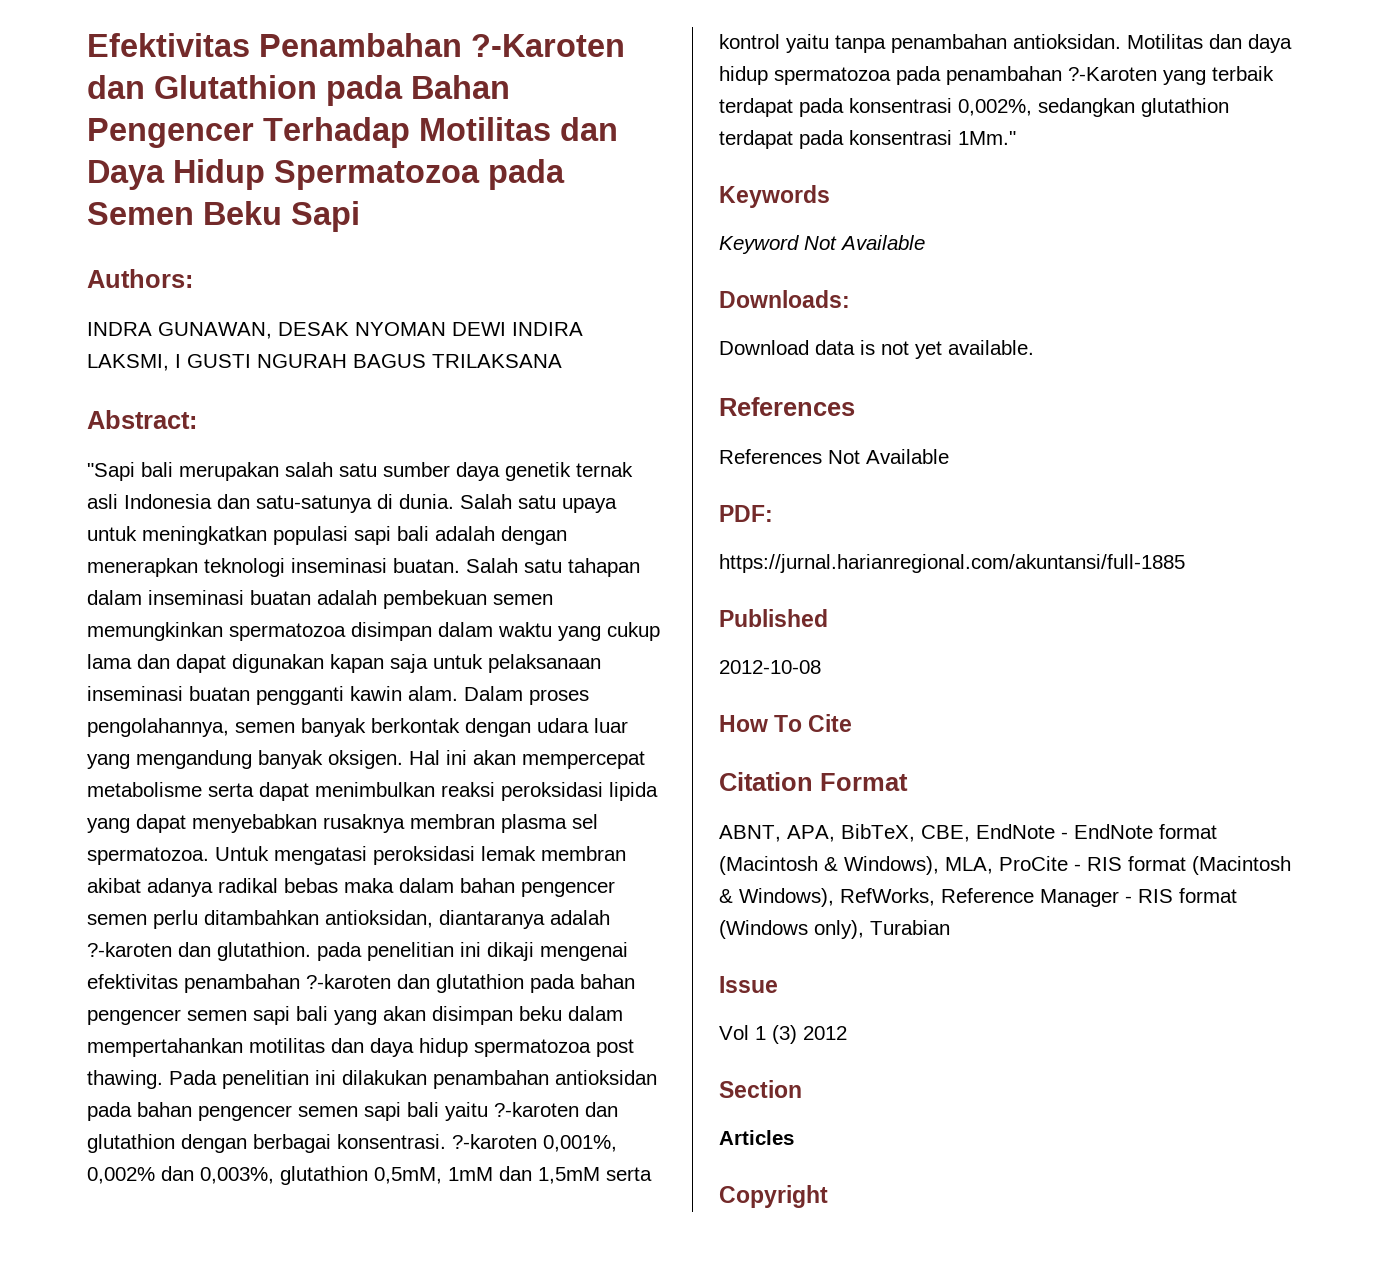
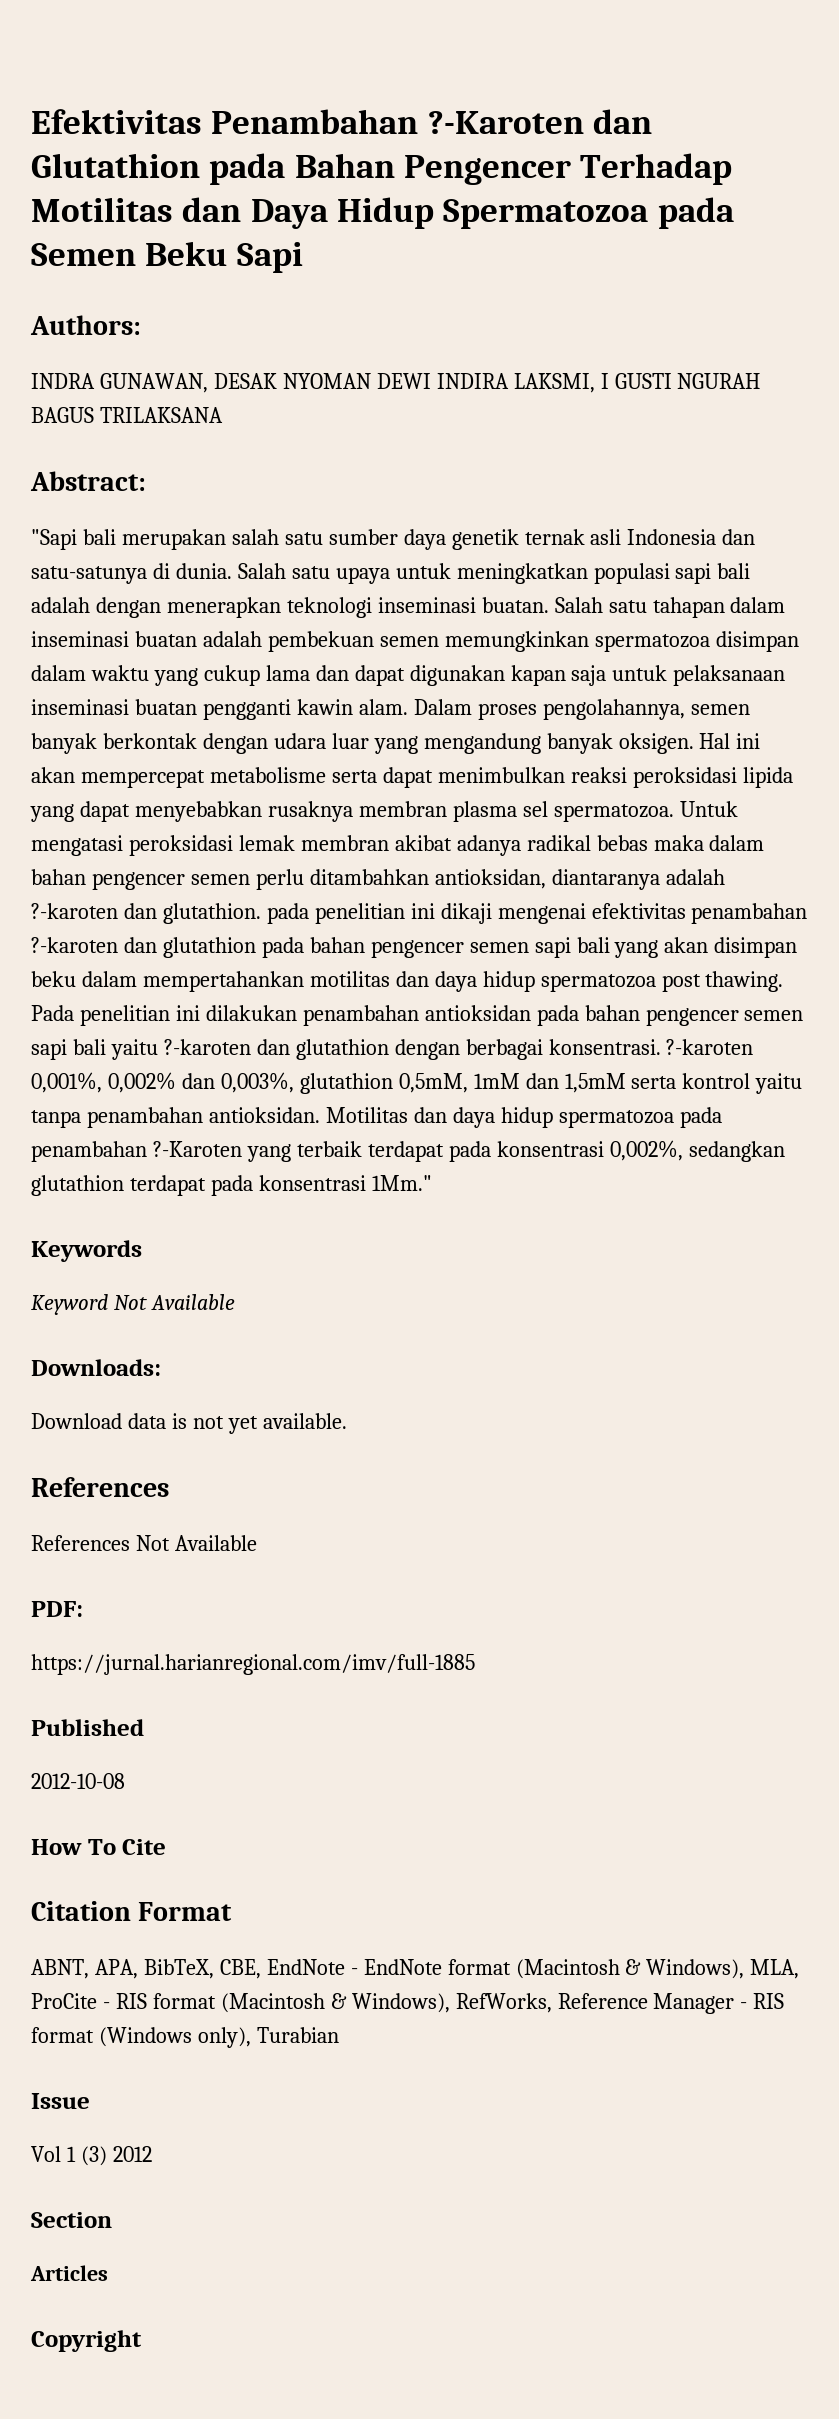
[719,554,1185,573] https://jurnal.harianregional.com/akuntansi/full-1885 -> [31,1654,475,1675] https://jurnal.harianregional.com/imv/full-1885

